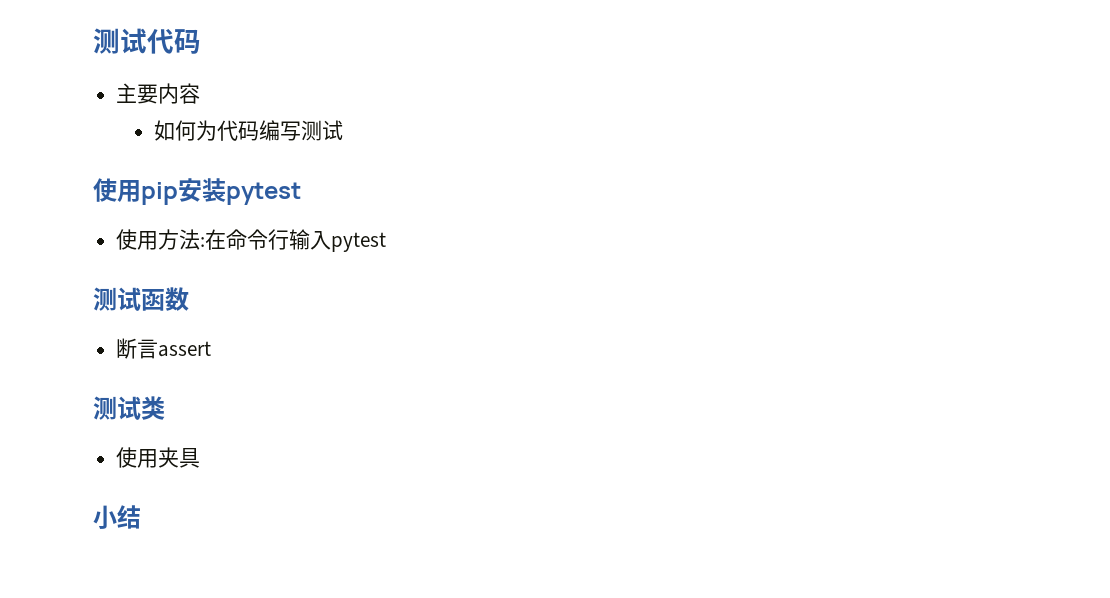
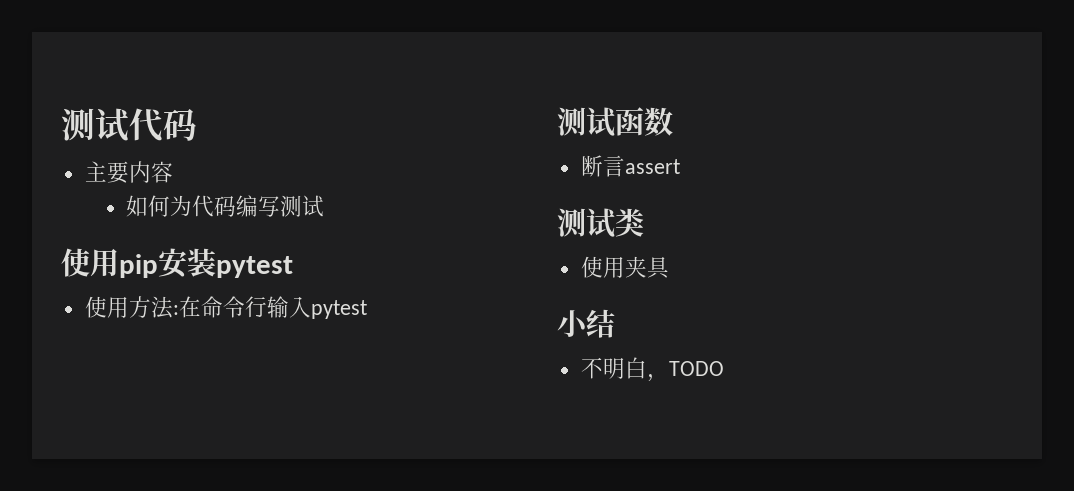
(141, 517) none -> [580,357,724,382] // 不明白，TODO

